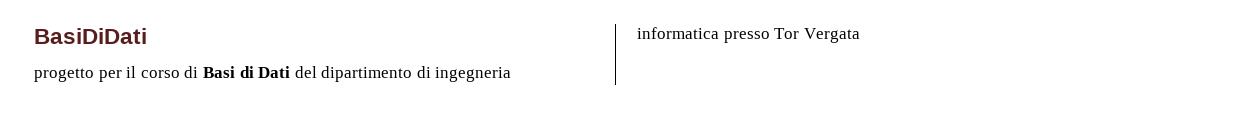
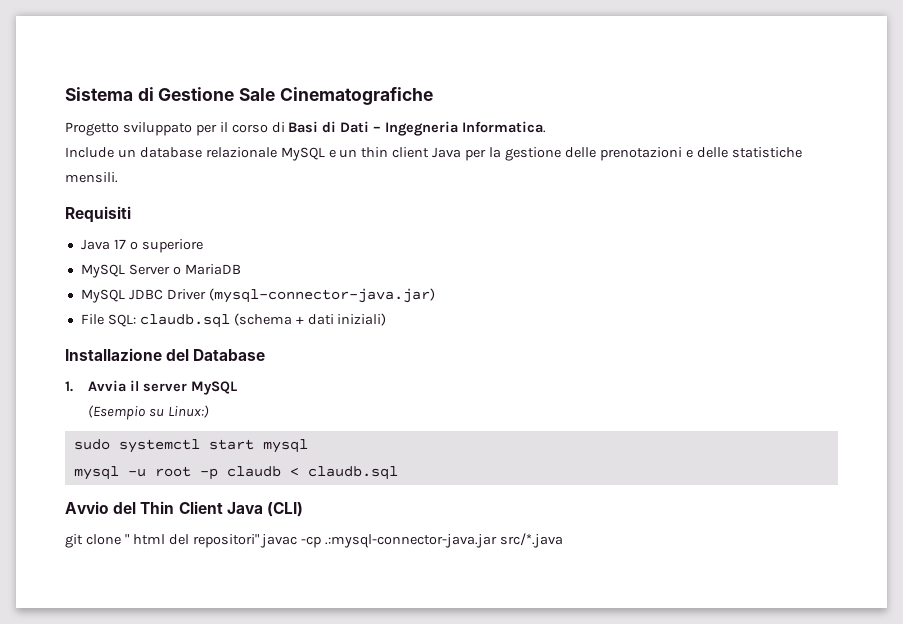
[34,28,147,44] [34,68,94,82] BasiDiDati // progetto -> [65,87,433,105] [65,122,192,136] Sistema di Gestione Sale Cinematografiche // Progetto sviluppato
[294,66,512,82] [637,27,860,43] del dipartimento di ingegneria informatica presso Tor Vergata -> [373,121,547,136] [65,147,802,161] [65,172,118,183] [65,206,131,223] [80,239,203,253] [80,264,241,278] [80,288,435,303] [80,313,387,328] [65,348,266,361] [65,380,238,395] [88,405,210,420] [73,439,308,453] [73,466,398,480] [65,501,303,517] [65,533,564,548] – Ingegneria Informatica. // Include un database relazionale MySQL e un thin client Java per la gestione delle prenotazioni e delle statistiche mensili. // Requisiti // Java 17 o superiore // MySQL Server o MariaDB // MySQL JDBC Driver (mysql-connector-java.jar) // File SQL: claudb.sql (schema + dati iniziali) // Installazione del Database // 1. Avvia il server MySQL // (Esempio su Linux:) // sudo systemctl start mysql // mysql -u root -p claudb < claudb.sql // Avvio del Thin Client Java (CLI) // git clone " html del repositori" javac -cp .:mysql-connector-java.jar src/*.java

